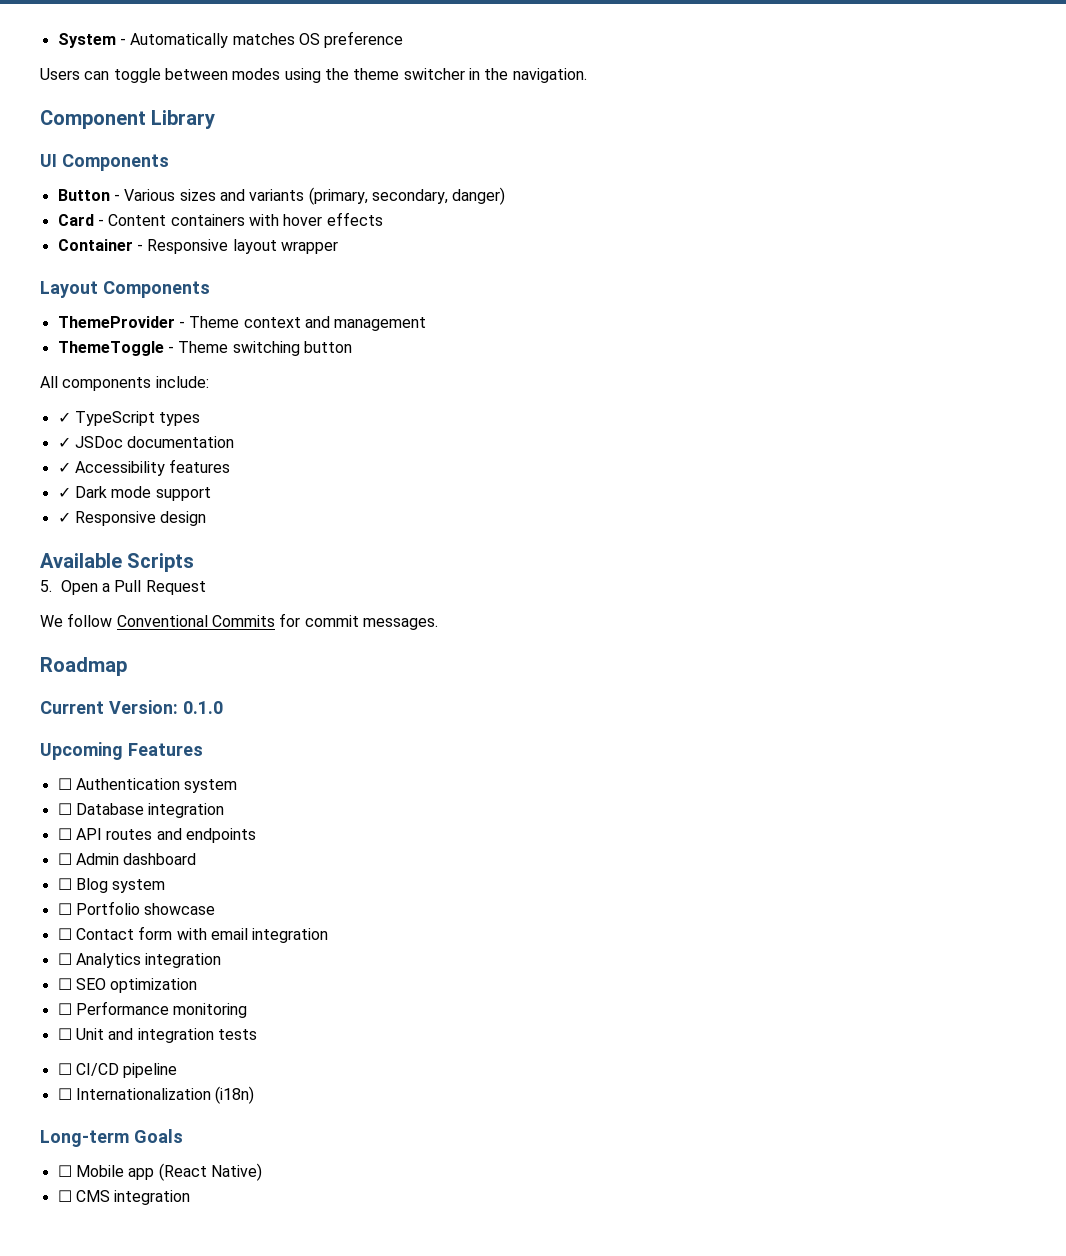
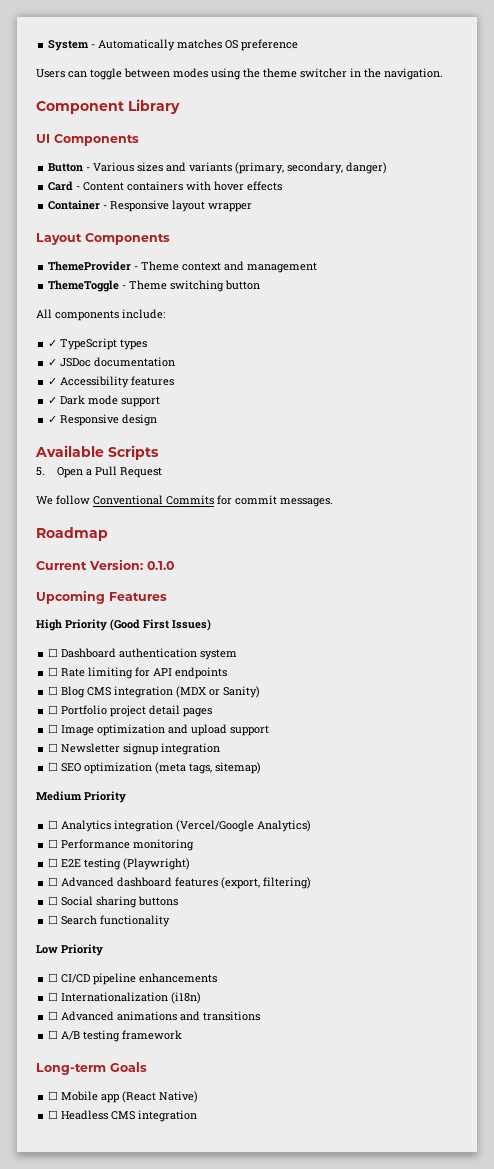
[57,778,238,793] [57,803,225,818] [57,828,256,843] [57,853,197,865] [57,878,166,893] [57,901,216,915] [57,926,329,943] [57,953,141,968] // ☐ Authentication system // ☐ Database integration // ☐ API routes and endpoints // ☐ Admin dashboard // ☐ Blog system // ☐ Portfolio showcase // ☐ Contact form with email integration // ☐ Analytics -> [36,619,211,631] [48,648,238,660] [48,667,228,679] [48,686,261,698] [48,705,213,717] [48,724,270,736] [48,743,159,755] // High Priority (Good First Issues) // ☐ Dashboard authentication system // ☐ Rate limiting for API endpoints // ☐ Blog CMS integration (MDX or Sanity) // ☐ Portfolio project detail pages // ☐ Image optimization and upload support // ☐ Newsletter signup
[57,1001,248,1018] [57,1028,257,1043] // ☐ Performance monitoring // ☐ Unit and integration tests -> [155,762,262,774] [36,791,126,803] [48,820,312,832] [48,839,195,851] [48,858,191,870] [48,877,312,889] [48,896,179,908] [48,915,171,927] [36,944,103,956] (meta tags, sitemap) // Medium Priority // ☐ Analytics integration (Vercel/Google Analytics) // ☐ Performance monitoring // ☐ E2E testing (Playwright) // ☐ Advanced dashboard features (export, filtering) // ☐ Social sharing buttons // ☐ Search functionality // Low Priority
(178, 1070) none -> [139,973,218,983] enhancements
(255, 1095) none -> [48,1011,261,1021] [48,1030,183,1042] // ☐ Advanced animations and transitions // ☐ A/B testing framework
(72, 1196) none -> [61,1110,109,1120] Headless

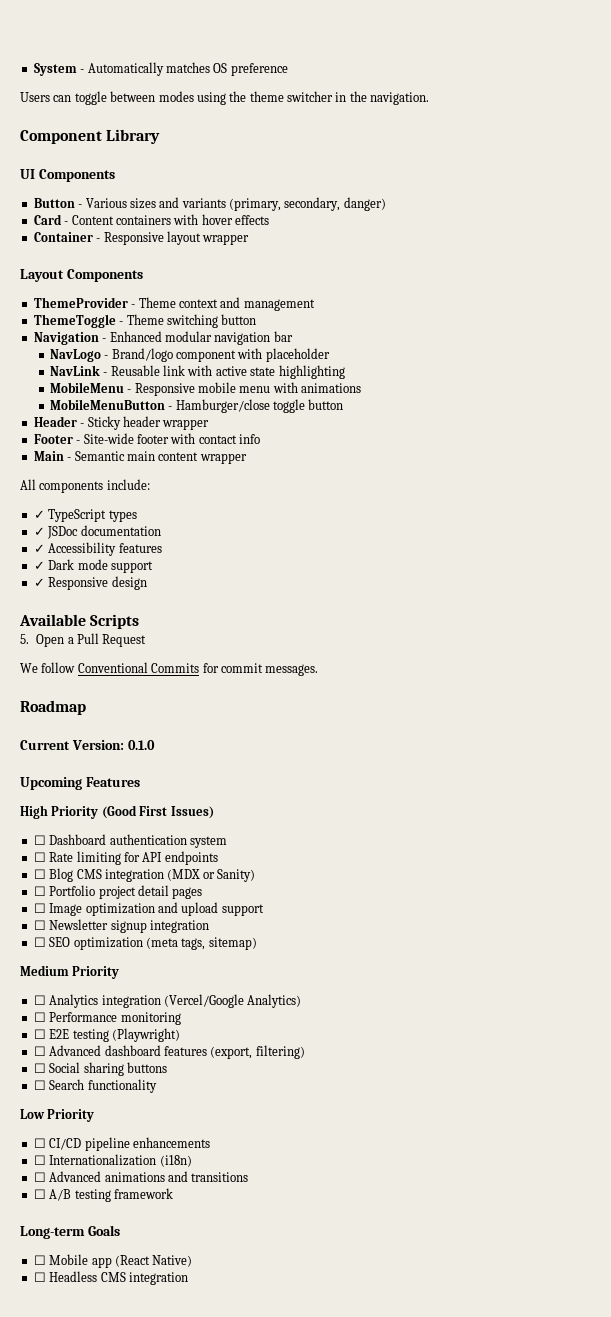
(261, 285) none -> [33,331,293,345] [49,348,330,362] [49,365,345,379] [49,382,362,396] [49,399,344,413] [33,416,210,430] [33,433,260,444] [33,451,247,464] // Navigation - Enhanced modular navigation bar // NavLogo - Brand/logo component with placeholder // NavLink - Reusable link with active state highlighting // MobileMenu - Responsive mobile menu with animations // MobileMenuButton - Hamburger/close toggle button // Header - Sticky header wrapper // Footer - Site-wide footer with contact info // Main - Semantic main content wrapper

